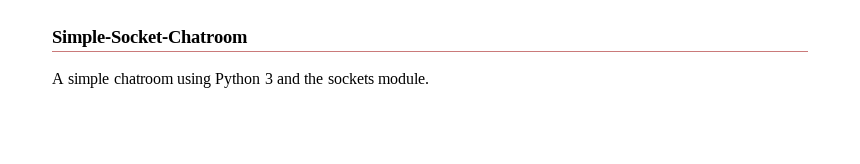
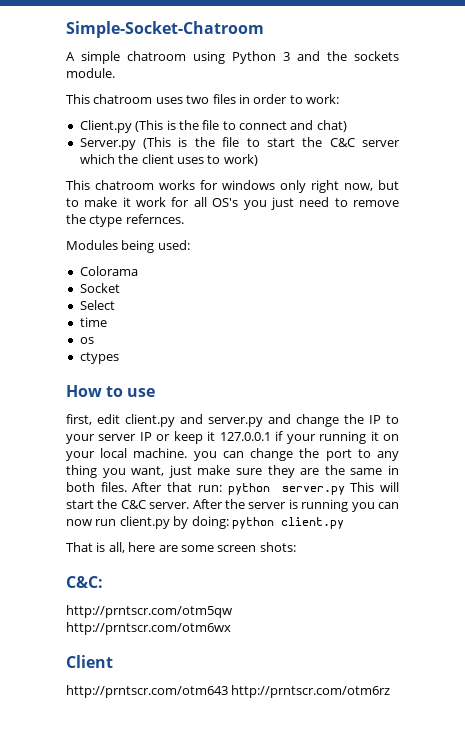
(429, 78) none -> [66,94,339,104] [79,120,347,133] [79,137,400,150] [79,154,258,166] [66,180,399,193] [66,197,400,210] [66,214,184,227] [66,240,190,253] [79,266,138,276] [79,283,120,293] [79,300,115,310] [79,317,107,327] [79,337,94,344] [79,352,119,364] [66,385,156,397] [66,414,399,427] [66,431,399,444] [66,448,400,461] [66,465,400,478] [66,482,399,495] [66,499,399,512] [66,516,344,529] [66,542,296,553] [66,576,103,588] [66,605,232,618] [66,622,231,635] [66,655,113,668] [66,685,391,698] // This chatroom uses two files in order to work: // Client.py (This is the file to connect and chat) // Server.py (This is the file to start the C&C server which the client uses to work) // This chatroom works for windows only right now, but to make it work for all OS's you just need to remove the ctype refernces. // Modules being used: // Colorama // Socket // Select // time // os // ctypes // How to use // first, edit client.py and server.py and change the IP to your server IP or keep it 127.0.0.1 if your running it on your local machine. you can change the port to any thing you want, just make sure they are the same in both files. After that run: python server.py This will start the C&C server. After the server is running you can now run client.py by doing: python client.py // That is all, here are some screen shots: // C&C: // http://prntscr.com/otm5qw http://prntscr.com/otm6wx // Client // http://prntscr.com/otm643 http://prntscr.com/otm6rz

